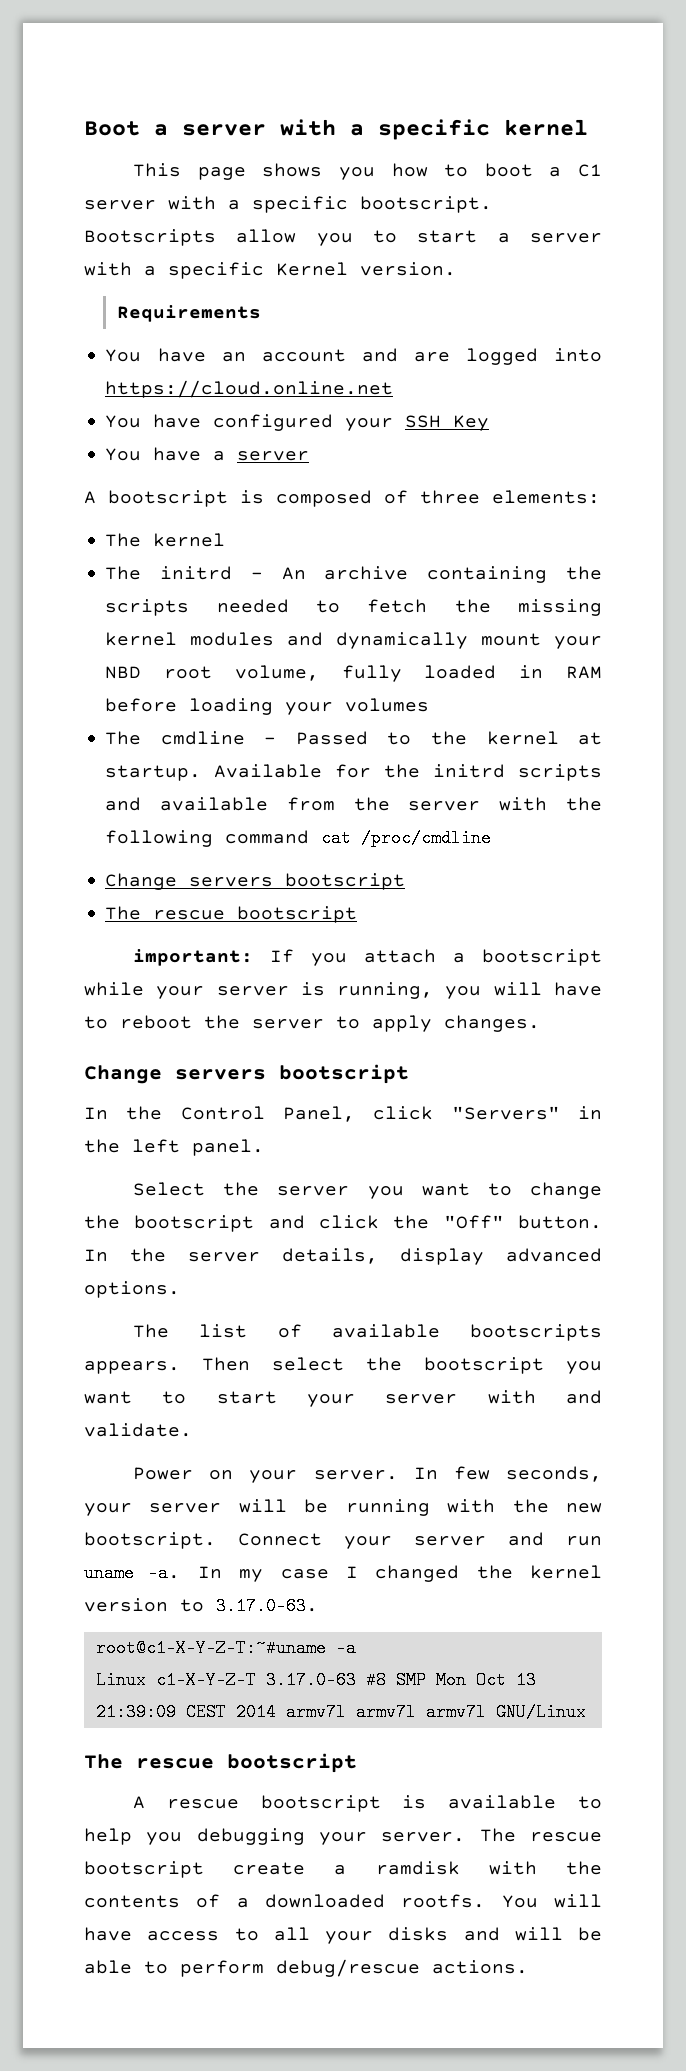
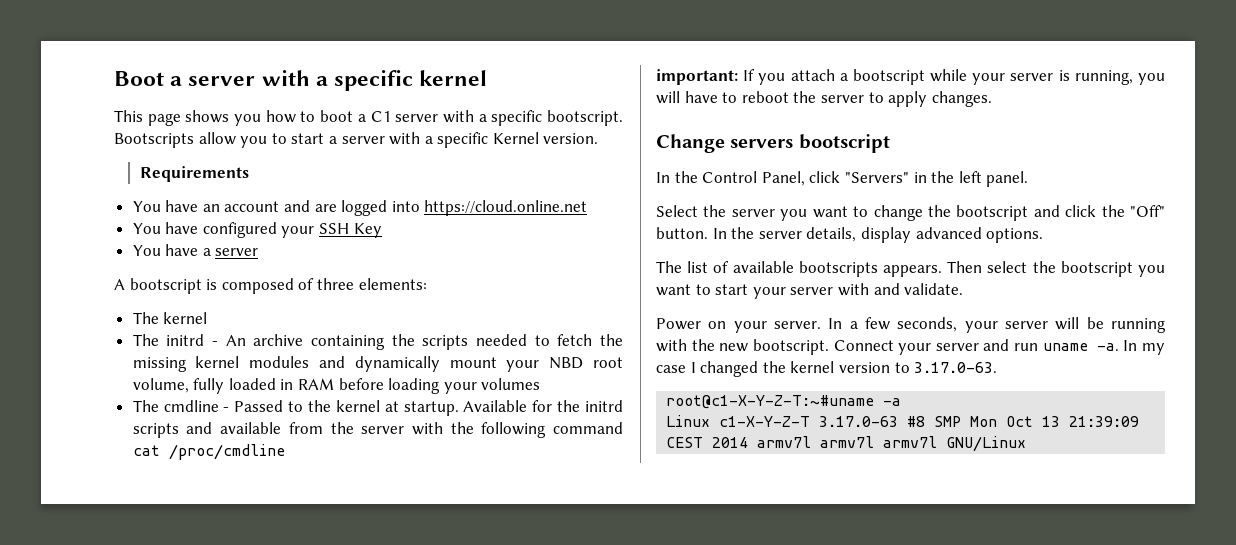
[105,873,406,890] [105,906,358,923] // Change servers bootscript // The rescue bootscript -> (285, 452) none
(438, 1473) none -> [849,321,858,329] a
[84,1753,357,1773] [132,1795,602,1812] [84,1828,602,1845] [84,1861,602,1878] [84,1894,602,1908] [84,1927,602,1944] [84,1959,528,1977] // The rescue bootscript // A rescue bootscript is available to help you debugging your server. The rescue bootscript create a ramdisk with the contents of a downloaded rootfs. You will have access to all your disks and will be able to perform debug/rescue actions. -> (1027, 444) none

